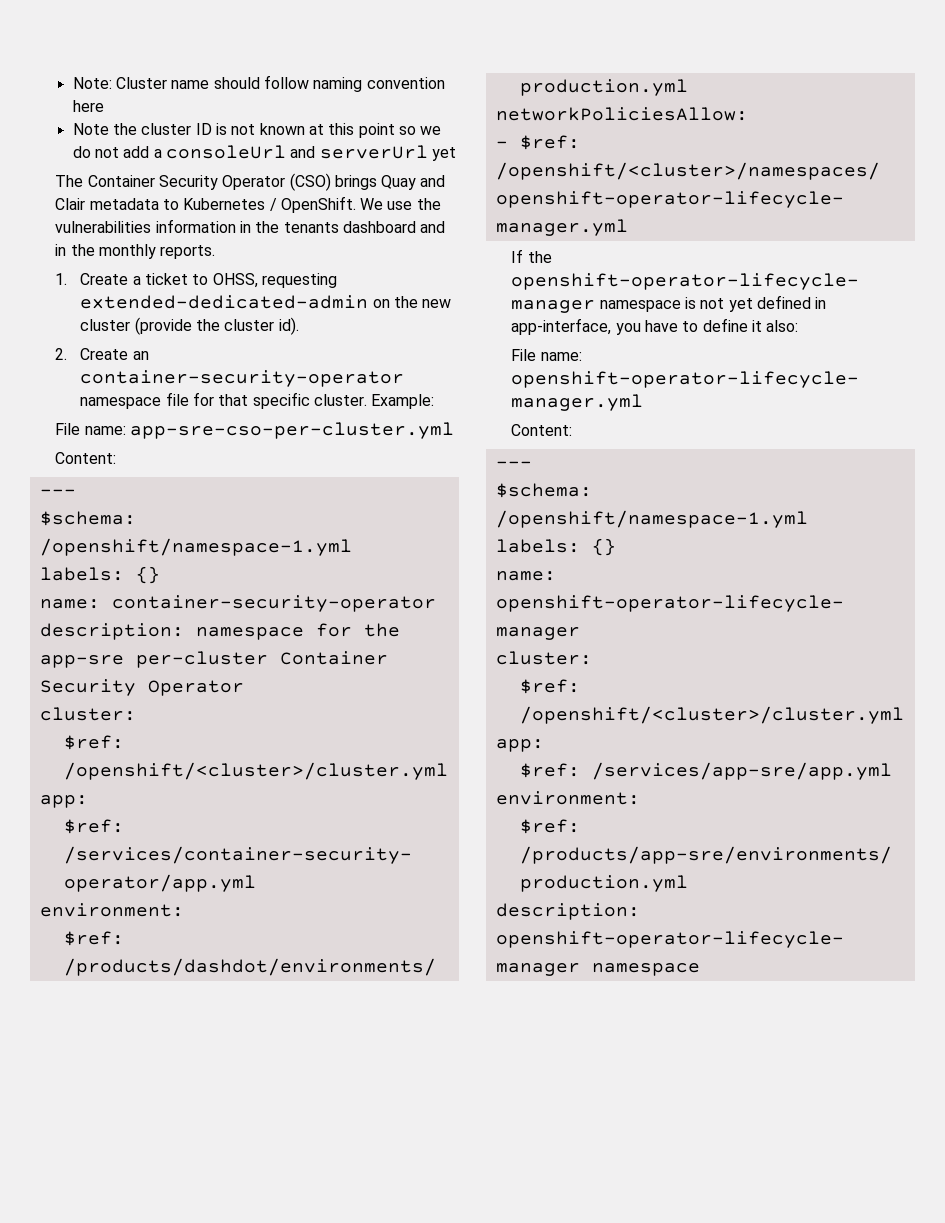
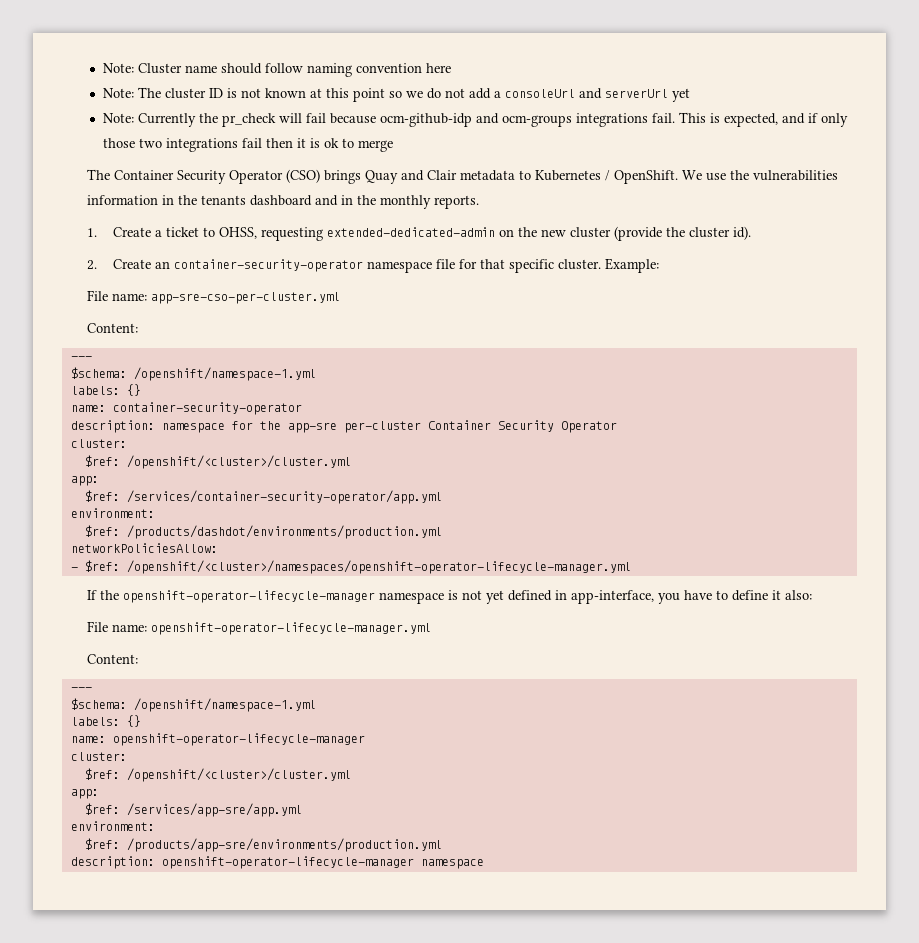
[72,123,138,135] Note the -> [103,87,162,98] Note: The
(457, 154) none -> [103,112,849,127] [103,138,394,152] // Note: Currently the pr_check will fail because ocm-github-idp and ocm-groups integrations fail. This is expected, and if only those two integrations fail then it is ok to merge

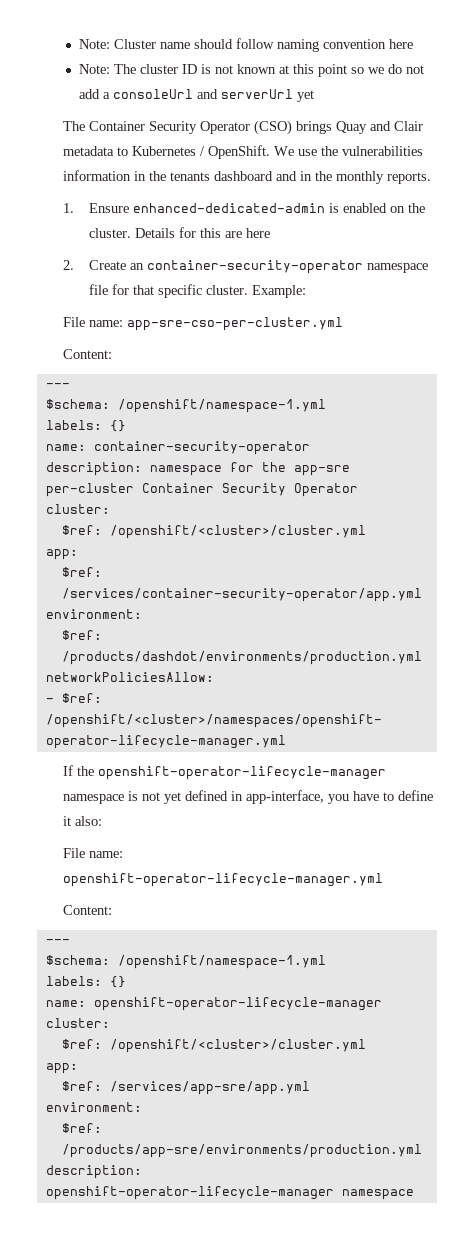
[103,112,849,127] [103,138,394,152] // Note: Currently the pr_check will fail because ocm-github-idp and ocm-groups integrations fail. This is expected, and if only those two integrations fail then it is ok to merge -> (315, 96) none
[112,226,751,241] Create a ticket to OHSS, requesting extended-dedicated-admin on the new cluster (provide the cluster id). -> [89,203,426,213] [89,227,271,238] Ensure enhanced-dedicated-admin is enabled on the cluster. Details for this are here

